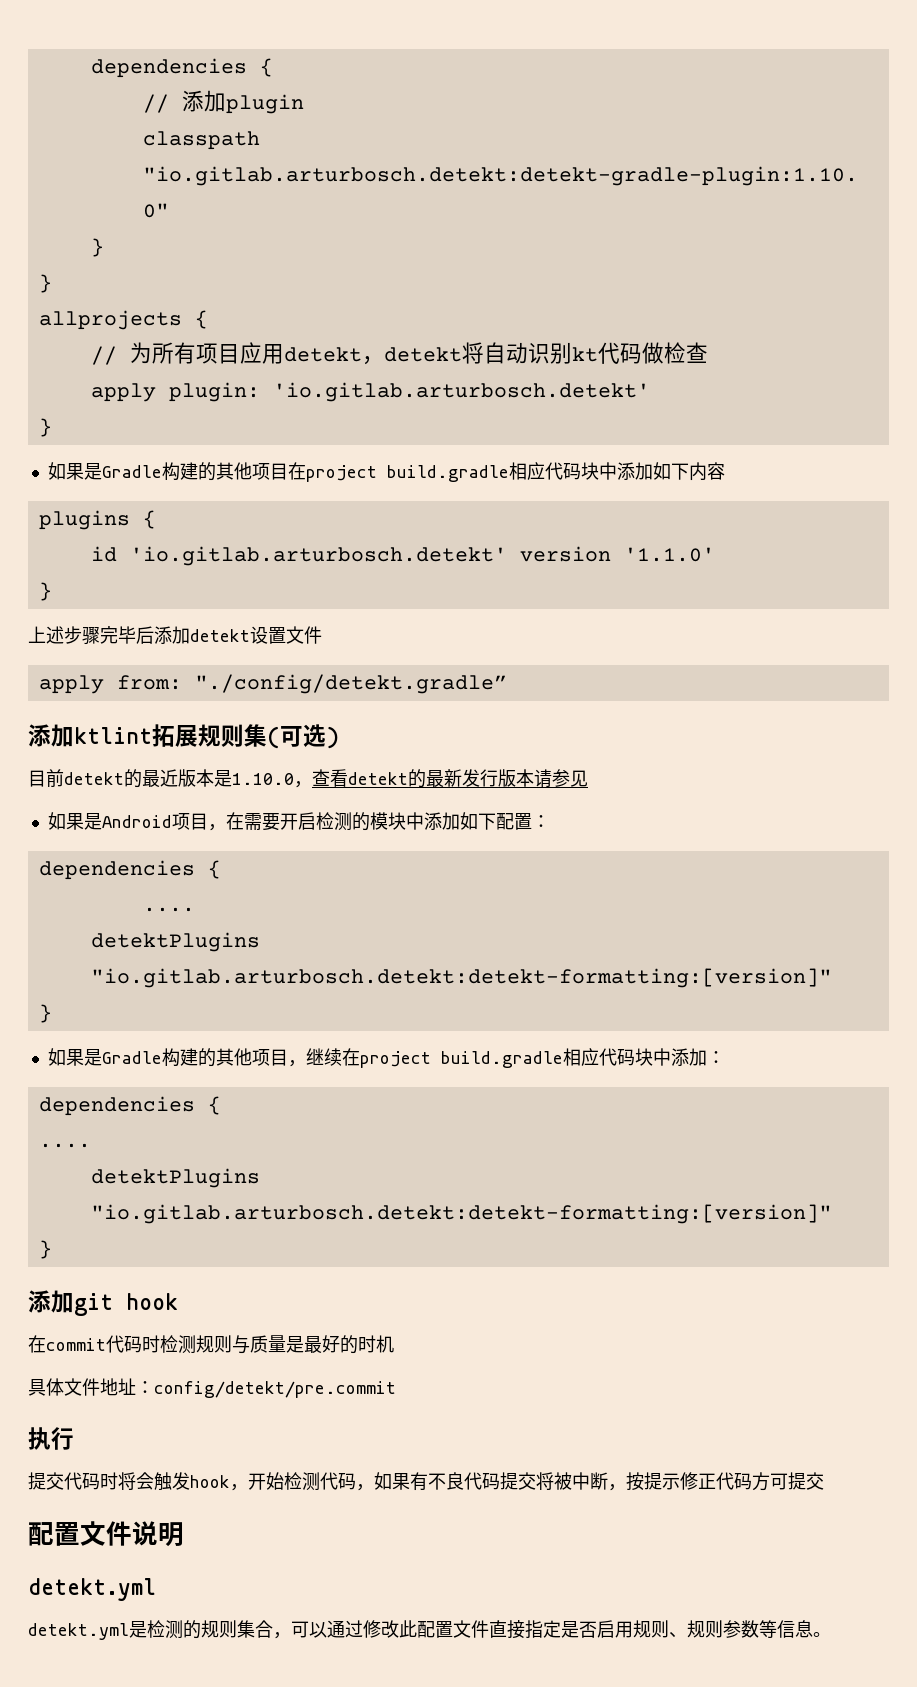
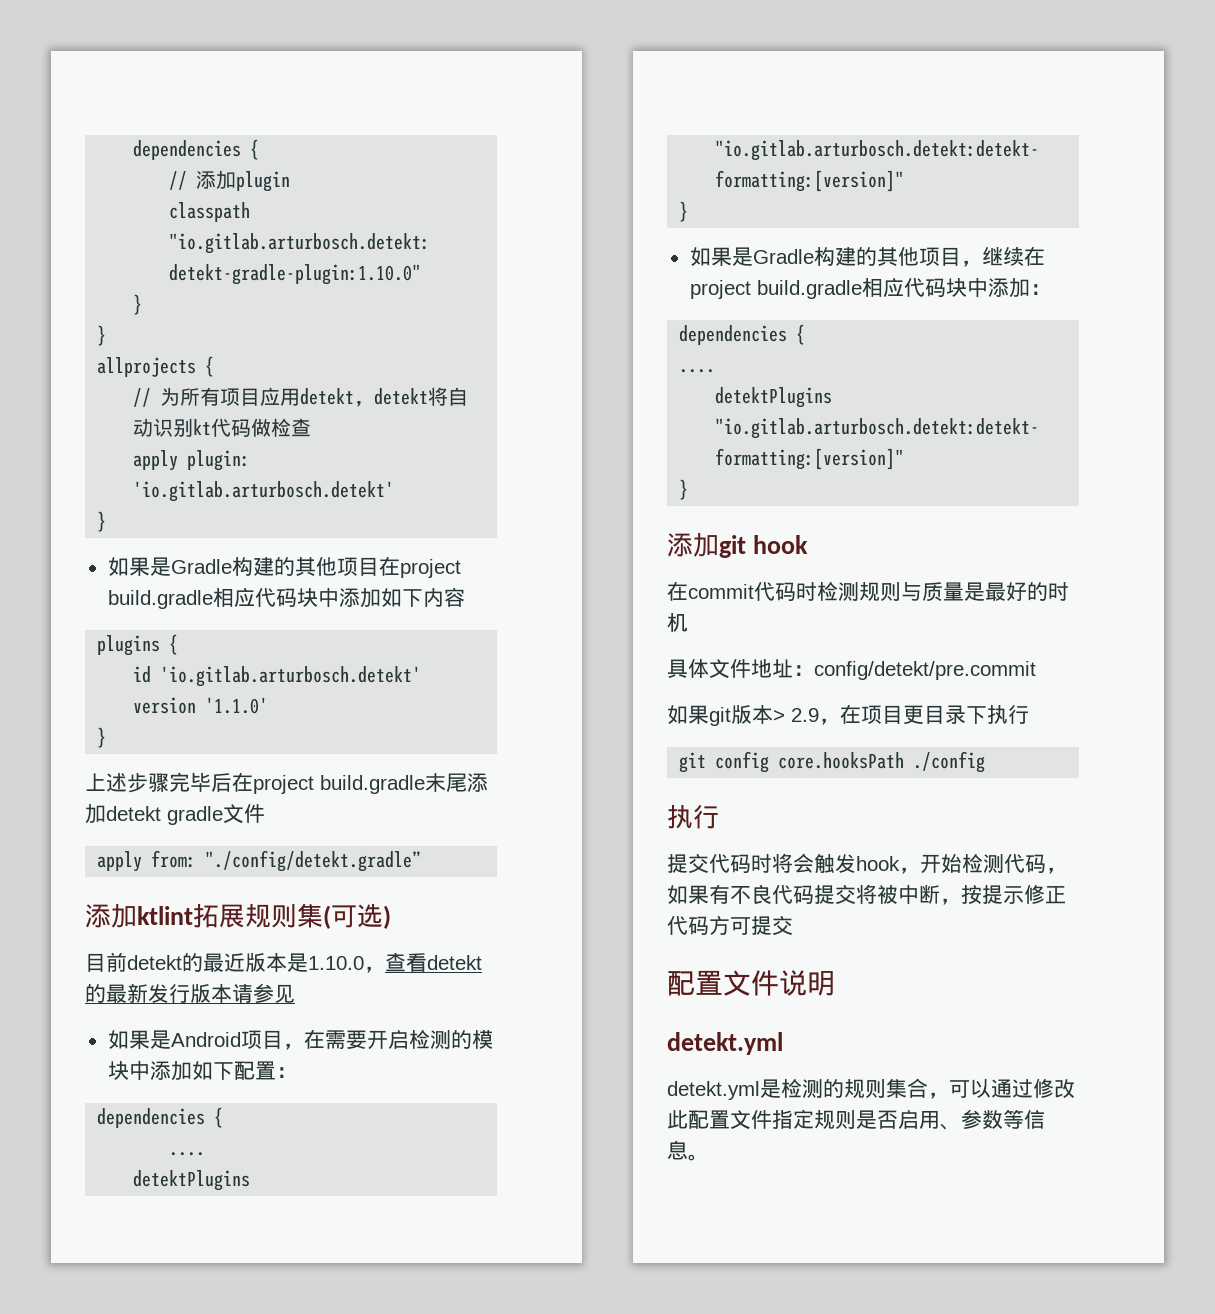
(154, 635) none -> [232,772,467,794] 在project build.gradle末尾
[250,626,286,644] 设置 -> [167,806,223,825] gradle
(396, 1389) none -> [667,704,1029,726] [679,751,986,773] // 如果git版本> 2.9，在项目更目录下执行 // git config core.hooksPath ./config
[489,1620,723,1639] 直接指定是否启用规则、规则 -> [772,1109,961,1130] 指定规则是否启用、

